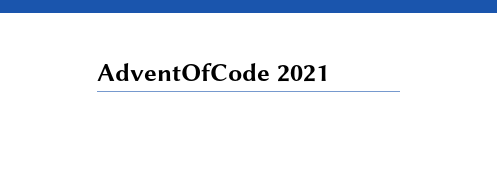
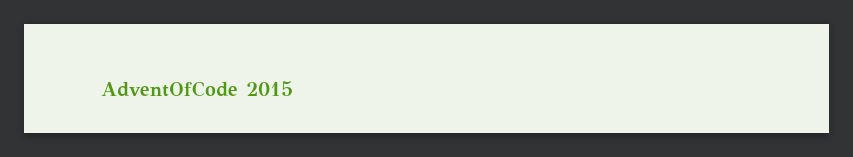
[276,65,329,82] 2021 -> [246,81,293,96] 2015

